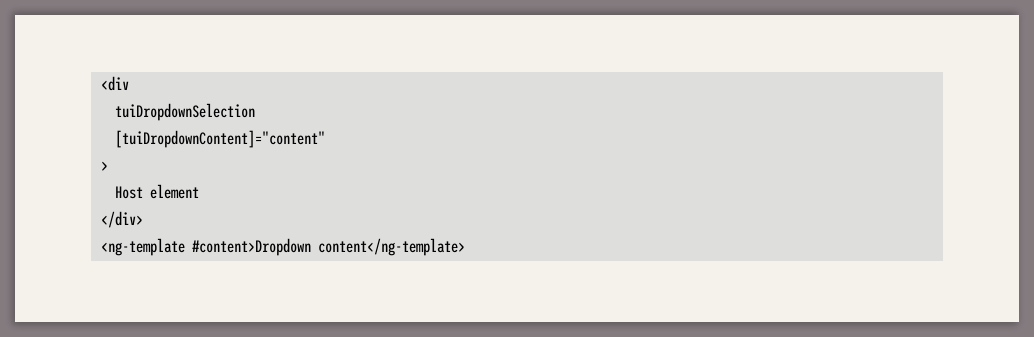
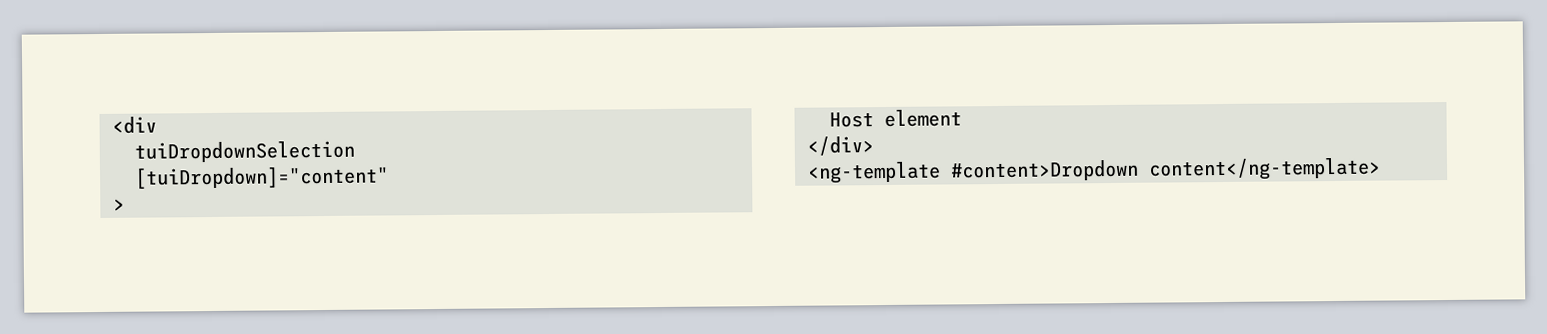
[114,130,325,148] [tuiDropdownContent]="content" -> [133,165,389,190] [tuiDropdown]="content"

